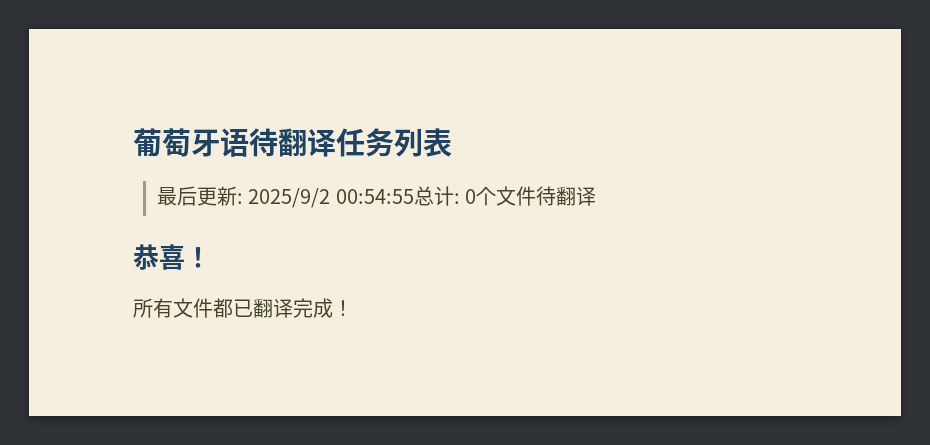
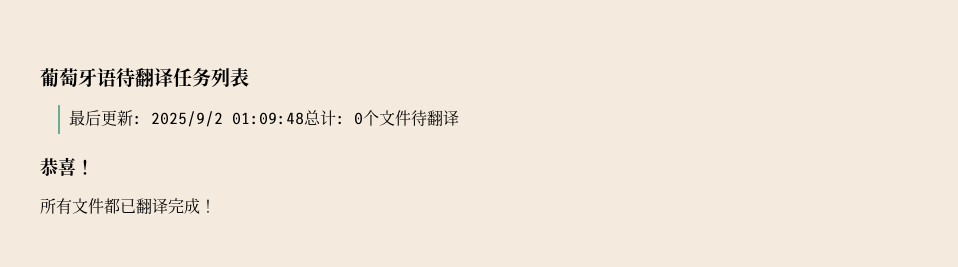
[335,189,414,204] 00:54:55 -> [232,112,305,125] 01:09:48

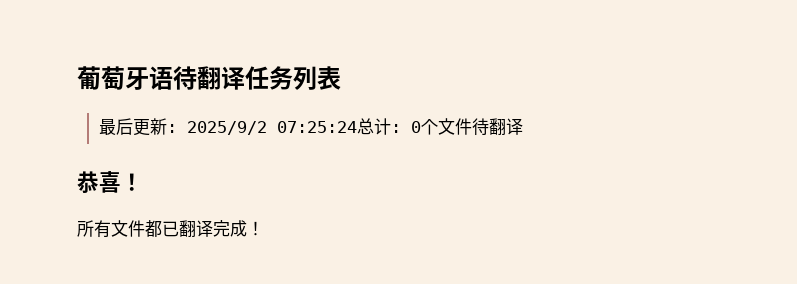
[232,112,305,125] 01:09:48 -> [276,121,357,133] 07:25:24

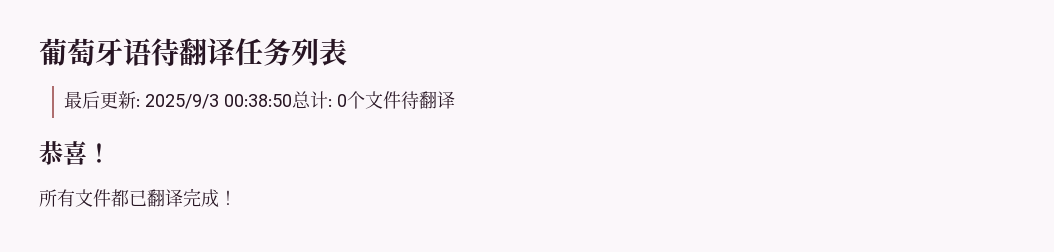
[186,121,357,135] 2025/9/2 07:25:24 -> [145,94,293,109] 2025/9/3 00:38:50

